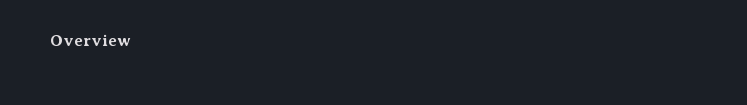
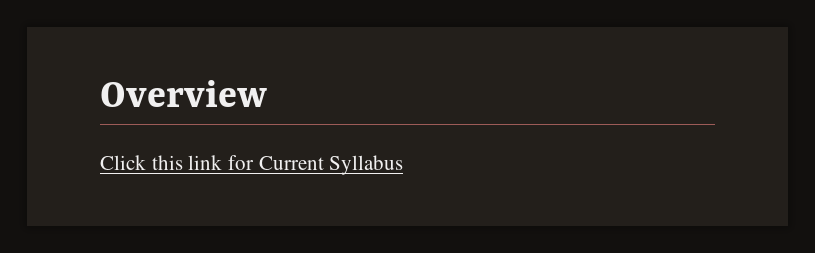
(131, 40) none -> [100,155,404,175] // Click this link for Current Syllabus

